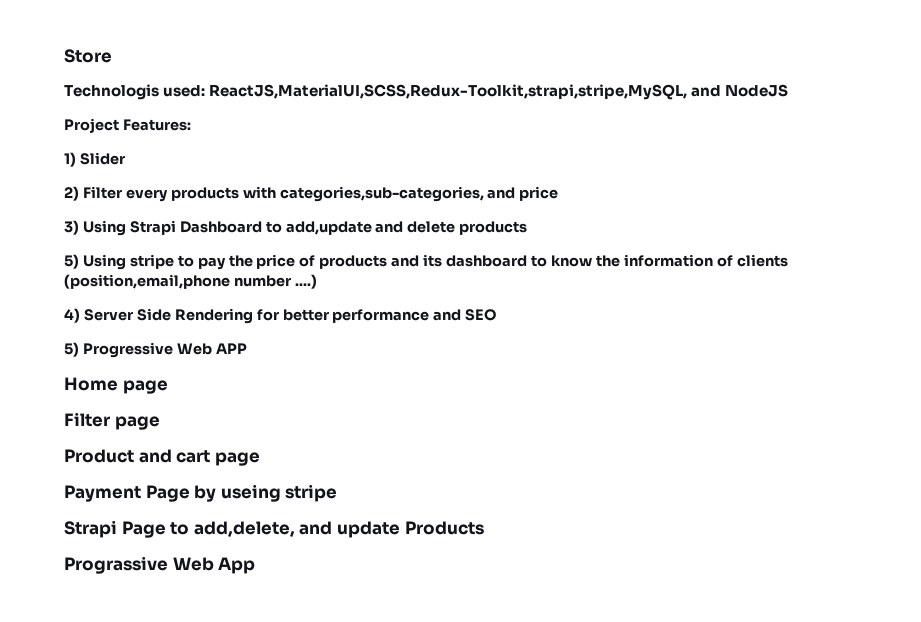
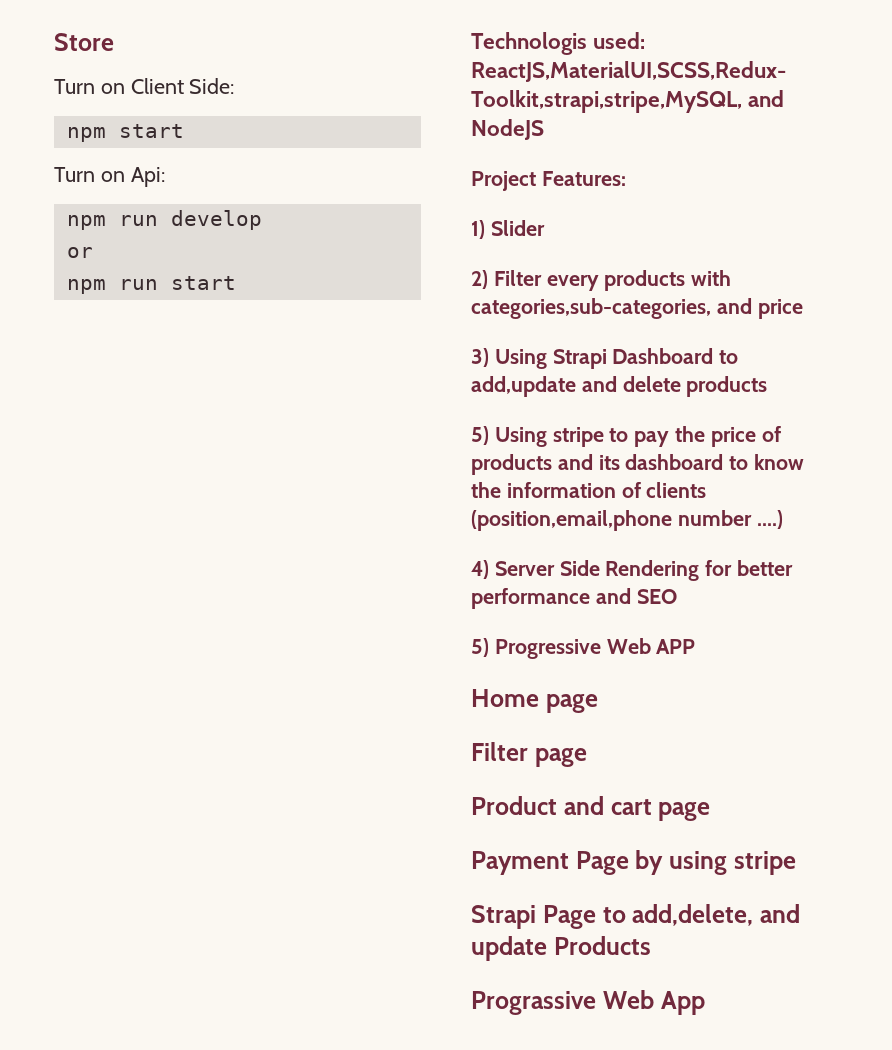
(112, 56) none -> [54,78,235,94] [66,124,184,142] [54,167,165,187] [66,210,262,230] [66,247,93,258] [66,276,236,294] // Turn on Client Side: // npm start // Turn on Api: // npm run develop // or // npm run start
[220,484,281,502] useing -> [669,851,728,875] using

